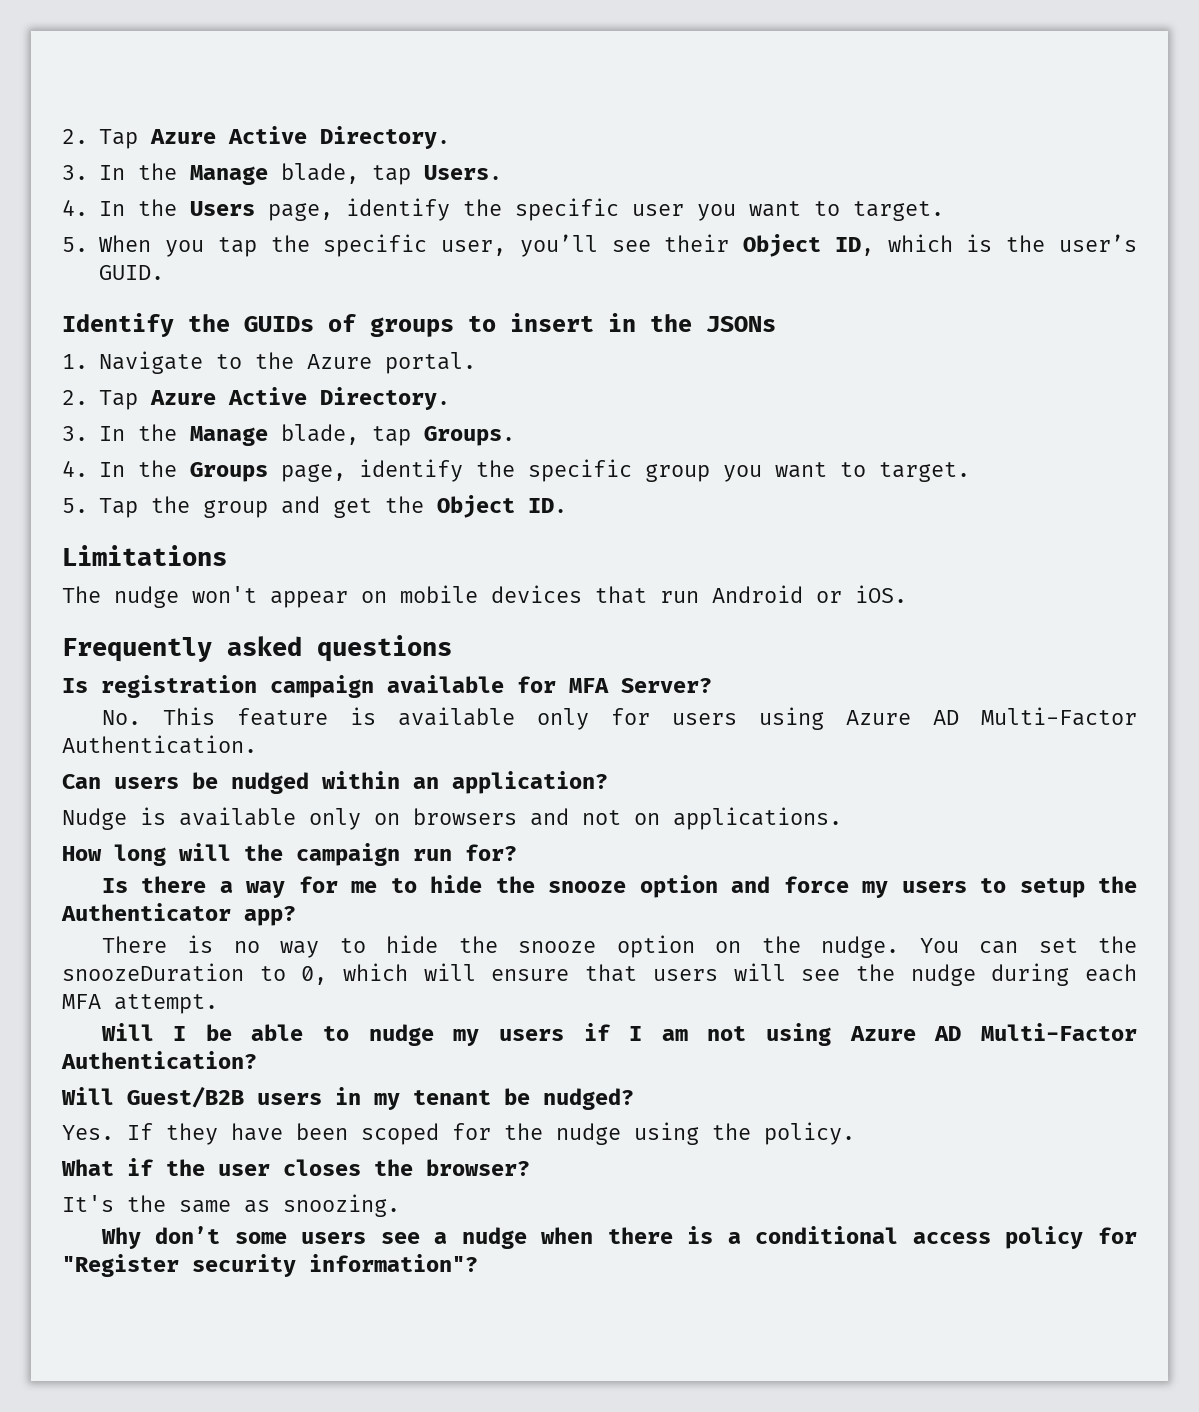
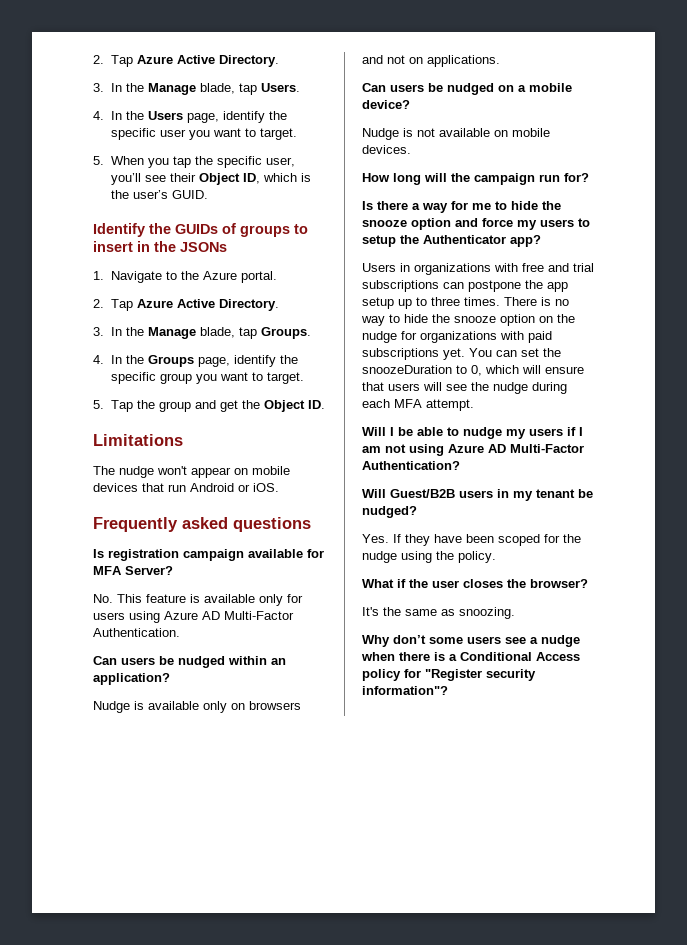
(842, 818) none -> [362,83,572,95] [362,100,410,109] [362,128,550,140] [362,145,411,154] // Can users be nudged on a mobile device? // Nudge is not available on mobile devices.
(296, 916) none -> [362,263,594,275] [362,280,568,292] [362,297,500,309] Users in organizations with free and trial subscriptions can postpone the app setup up to three times.
[821,936,900,958] nudge. -> [362,331,552,343] [362,348,465,360] nudge for organizations with paid subscriptions yet.
[755,1226,991,1244] conditional access -> [460,652,580,661] Conditional Access

